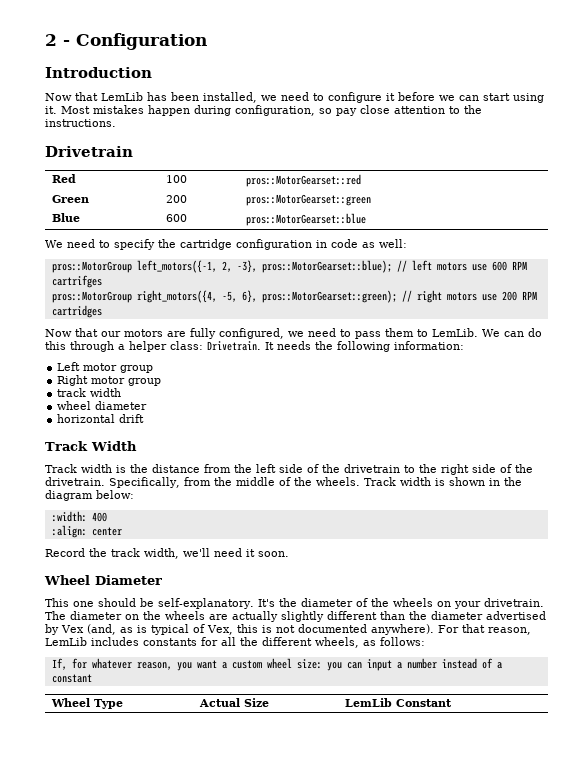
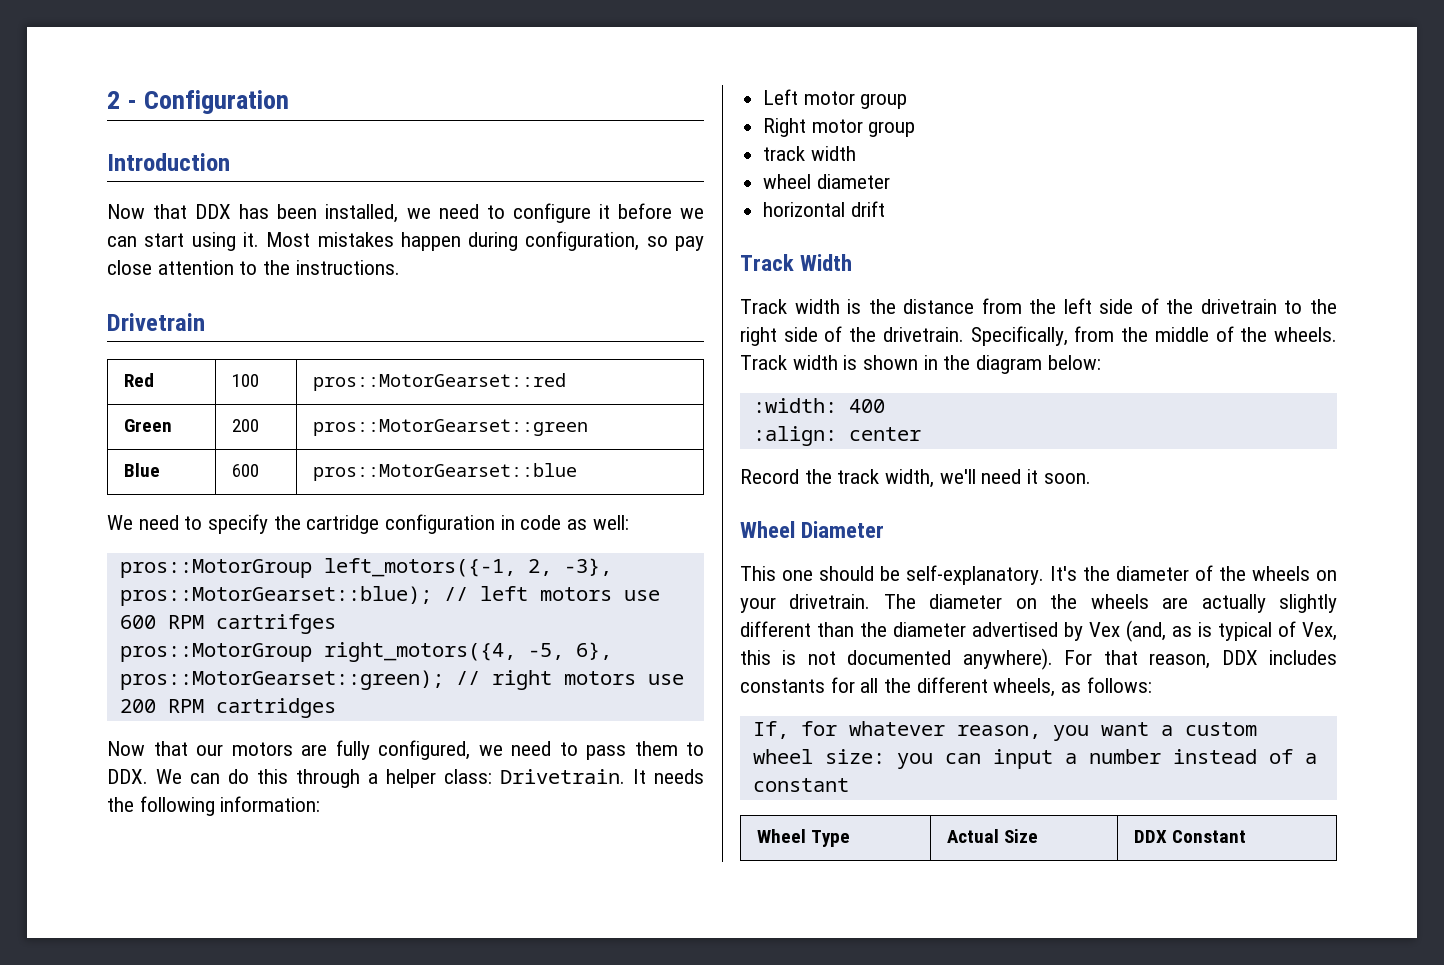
[101,92,143,101] LemLib -> [195,204,232,219] DDX
[432,328,478,337] LemLib. -> [107,769,148,784] DDX.
[45,637,87,646] LemLib -> [1221,650,1258,665] DDX
[345,698,393,707] LemLib -> [1133,830,1167,843] DDX

